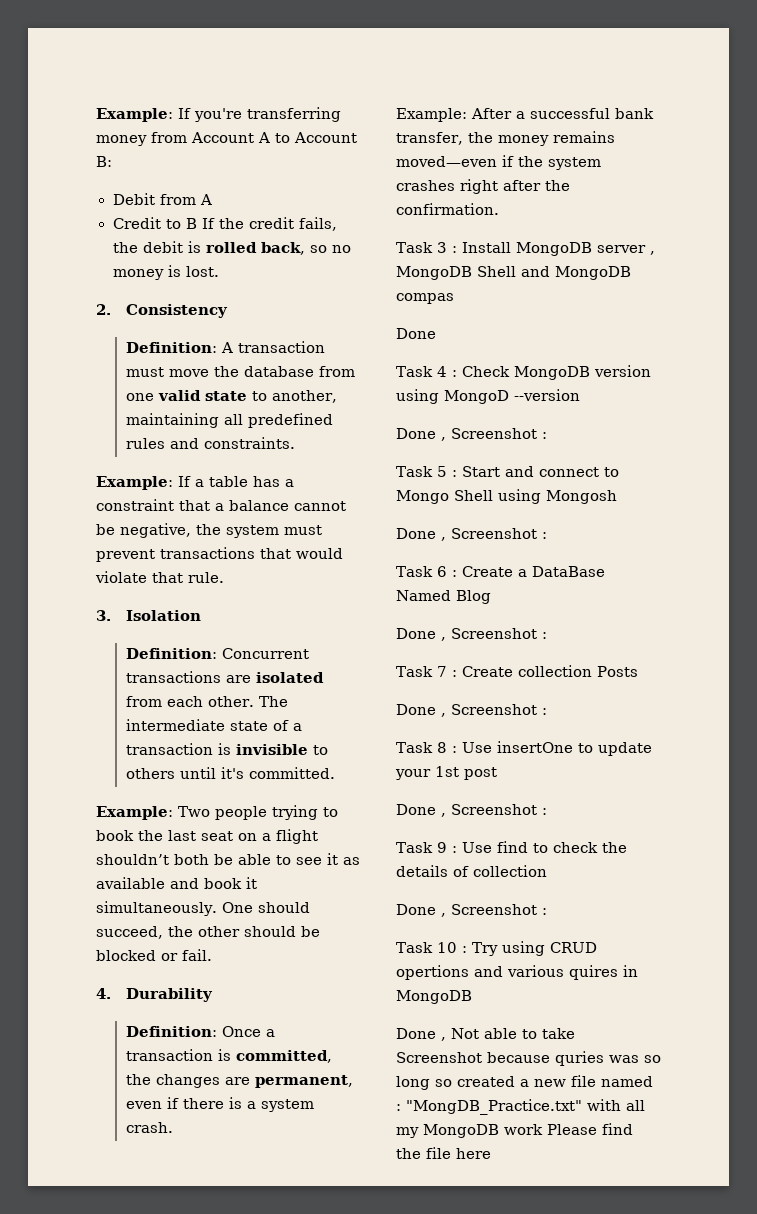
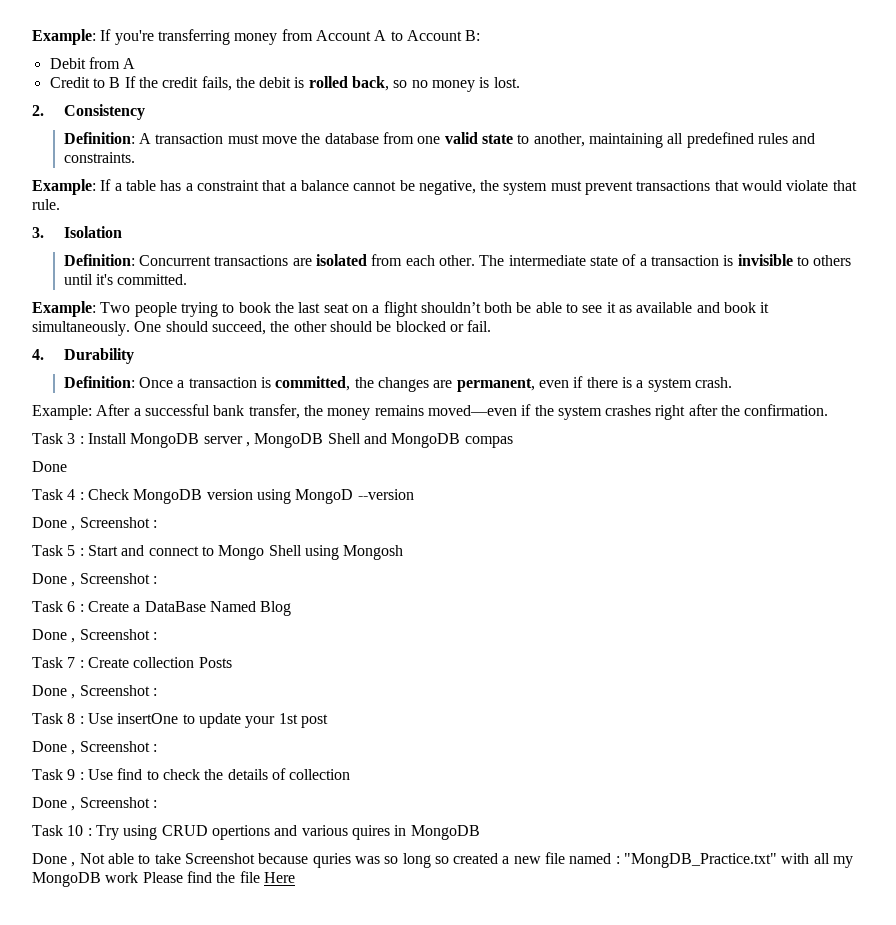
[456,1148,491,1159] here -> [263,872,295,883] Here

